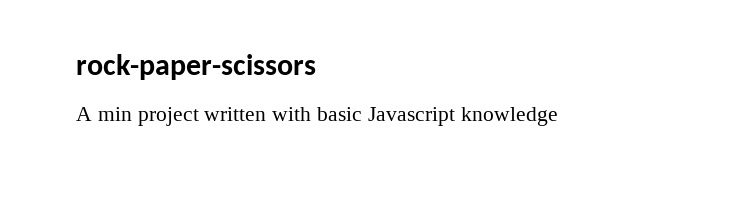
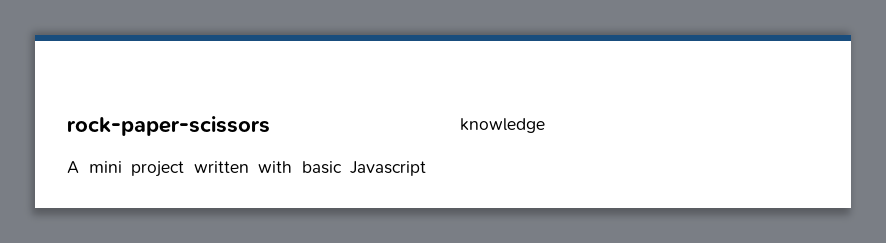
[97,107,132,121] min -> [88,161,122,173] mini

